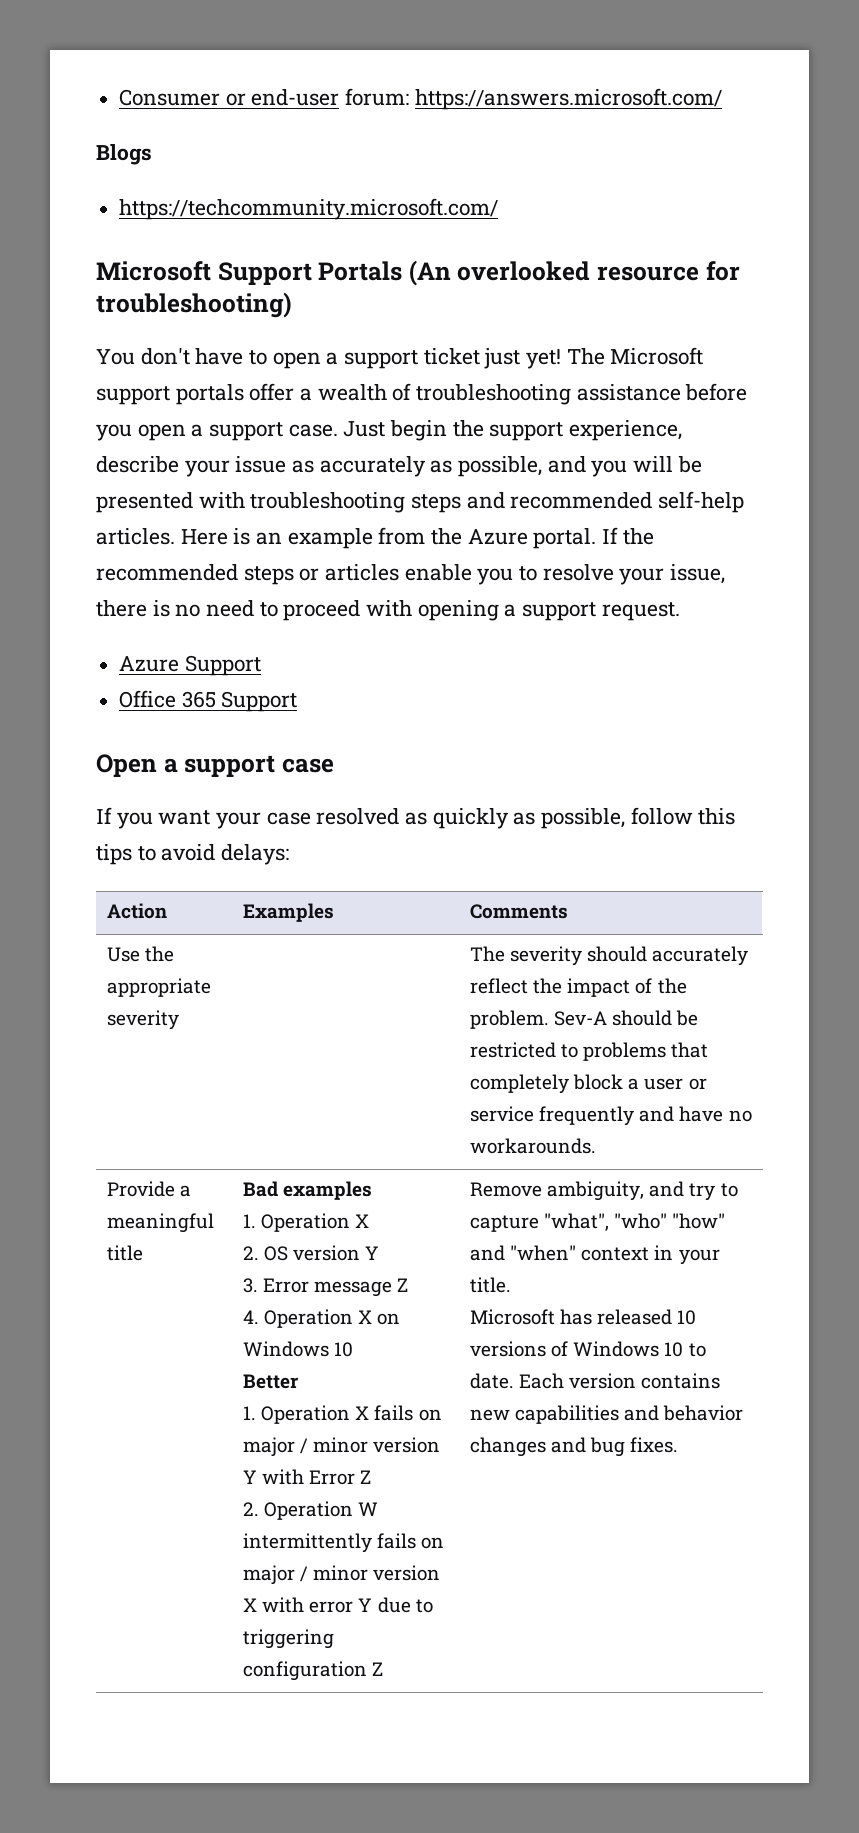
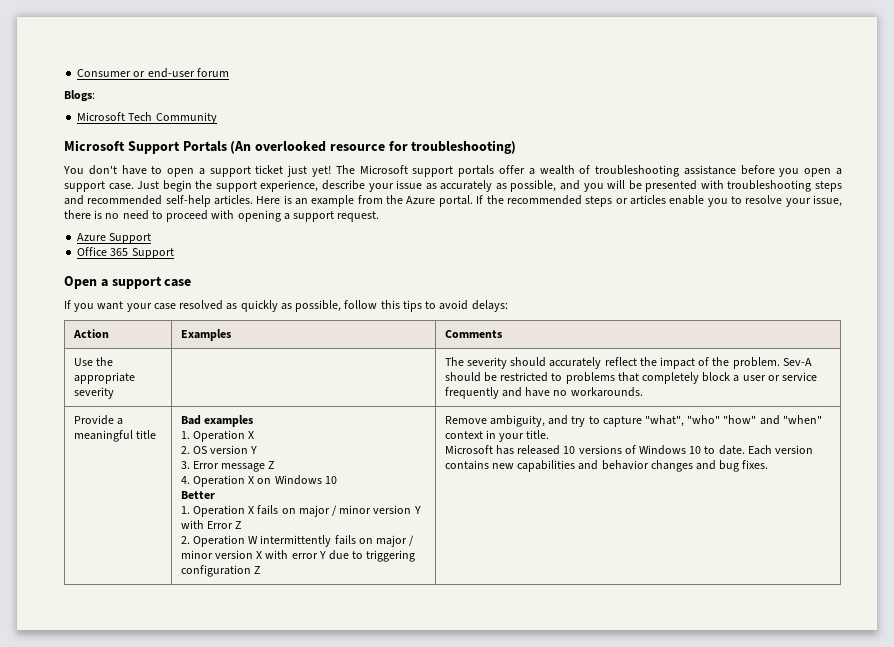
[345,88,722,110] [96,144,152,165] [119,198,499,220] forum: https://answers.microsoft.com/ // Blogs // https://techcommunity.microsoft.com/ -> [196,68,229,77] [64,90,95,102] [77,112,217,124] forum // Blogs: // Microsoft Tech Community

